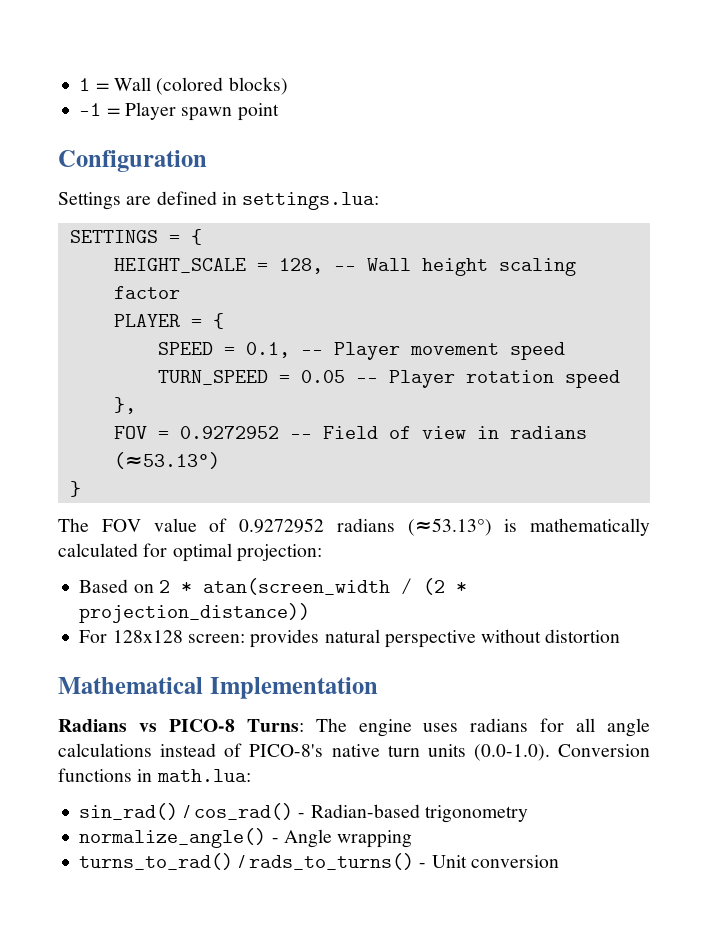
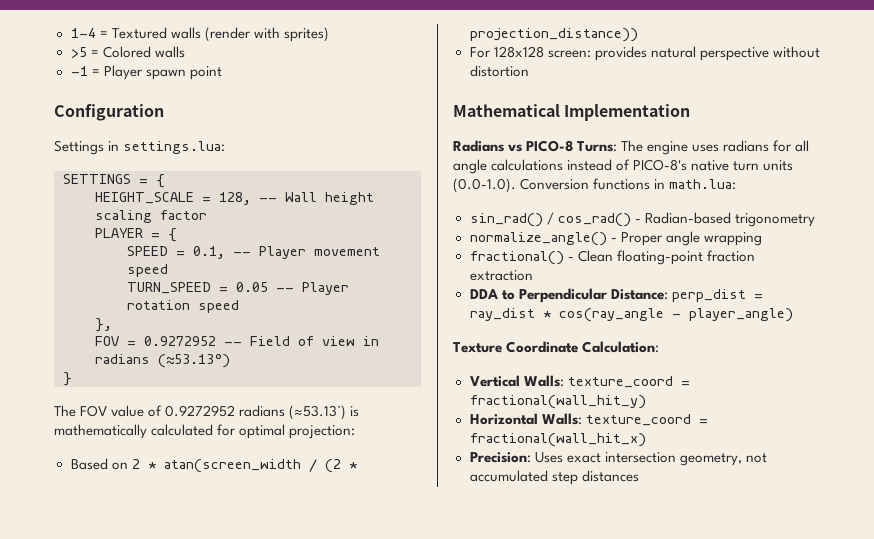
[79,77,288,95] 1 = Wall (colored blocks) -> [70,27,329,42] [70,46,185,58] 1-4 = Textured walls (render with sprites) // >5 = Colored walls
[126,191,217,205] are defined -> (104, 147) none
[283,829,332,848] Angle -> [620,231,700,246] Proper angle
[79,853,559,870] turns_to_rad() / rads_to_turns() - Unit conversion -> [469,250,755,265] [469,270,533,281] [469,288,763,303] [469,308,793,322] [453,341,660,353] [469,375,690,388] [469,395,646,409] [469,413,708,426] [469,433,646,447] [469,452,767,466] [469,470,639,485] fractional() - Clean floating-point fraction extraction // DDA to Perpendicular Distance: perp_dist = ray_dist * cos(ray_angle - player_angle) // Texture Coordinate Calculation: // Vertical Walls: texture_coord = fractional(wall_hit_y) // Horizontal Walls: texture_coord = fractional(wall_hit_x) // Precision: Uses exact intersection geometry, not accumulated step distances

